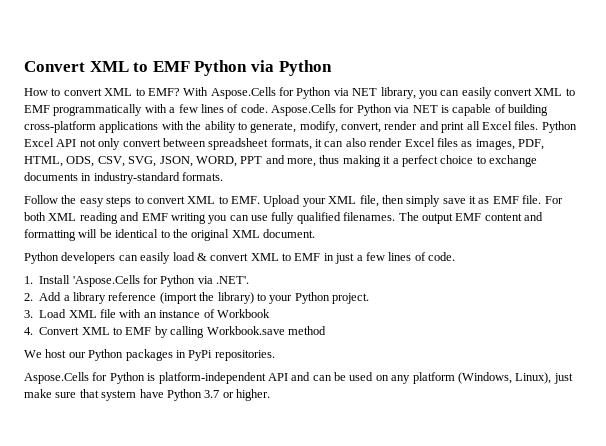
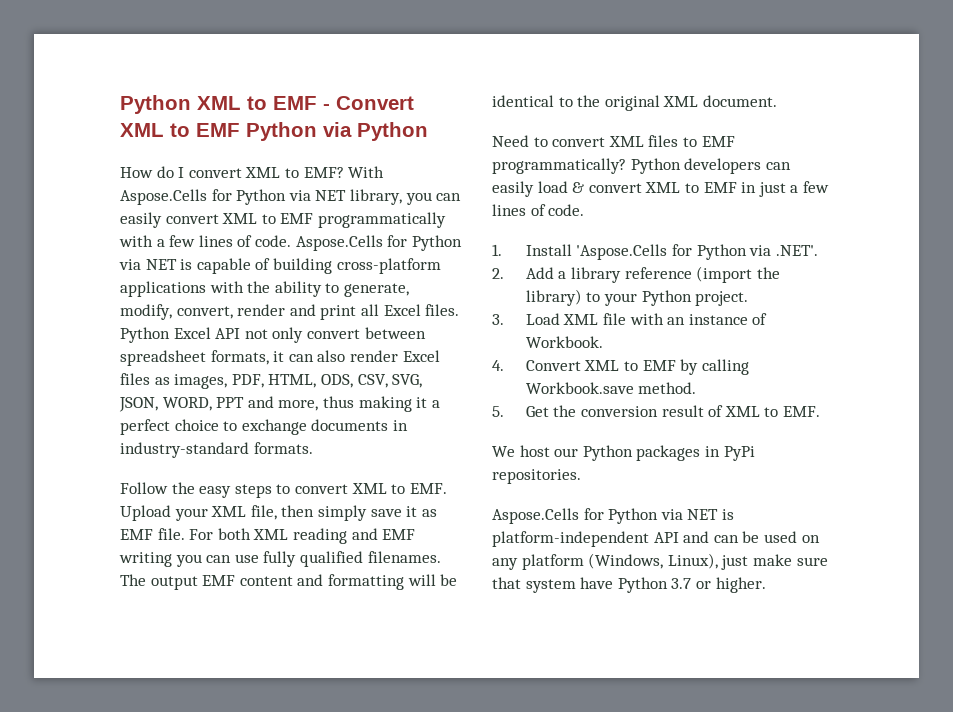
(24, 66) none -> [120,95,330,114] Python XML to EMF -
[51,88,61,96] to -> [156,166,185,178] do I
(315, 233) none -> [492,135,735,147] [492,158,626,174] Need to convert XML files to EMF programmatically?
[216,309,270,318] Workbook -> [525,336,603,348] Workbook.
[287,326,326,335] method -> [638,382,697,394] [492,405,820,417] method. // 5. Get the conversion result of XML to EMF.
(145, 378) none -> [660,509,719,520] via NET

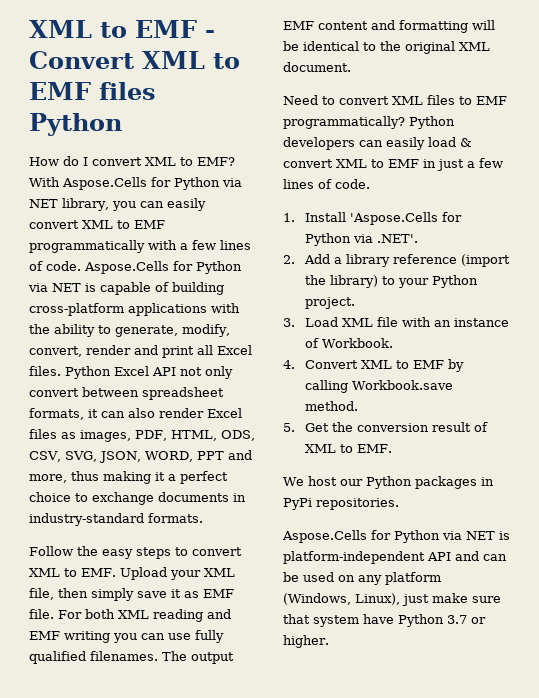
[120,95,191,114] Python -> (29, 29) none
[246,122,352,141] Python via -> [99,82,156,100] files

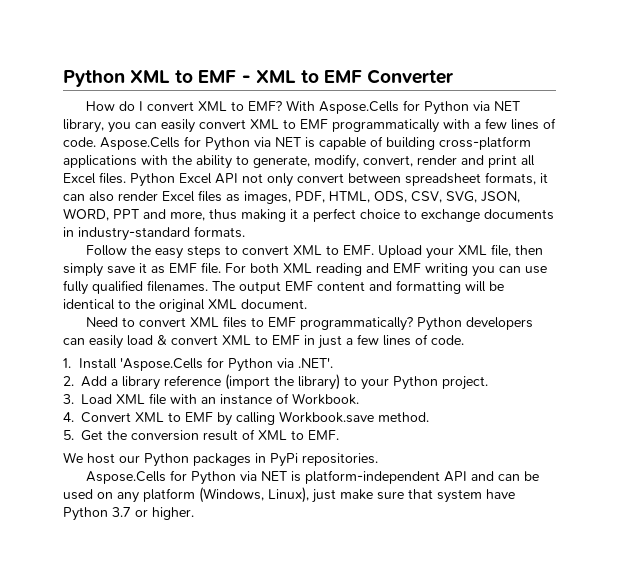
(29, 29) none -> [63,70,125,87] Python
[29,51,240,69] [29,82,156,100] [29,113,122,136] Convert XML to EMF files Python -> [255,69,454,84] XML to EMF Converter

